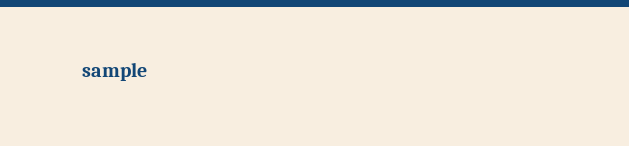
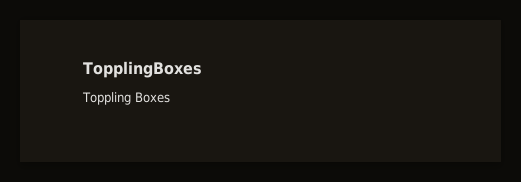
[82,62,147,81] sample -> [83,61,202,78] [82,92,170,105] TopplingBoxes // Toppling Boxes

